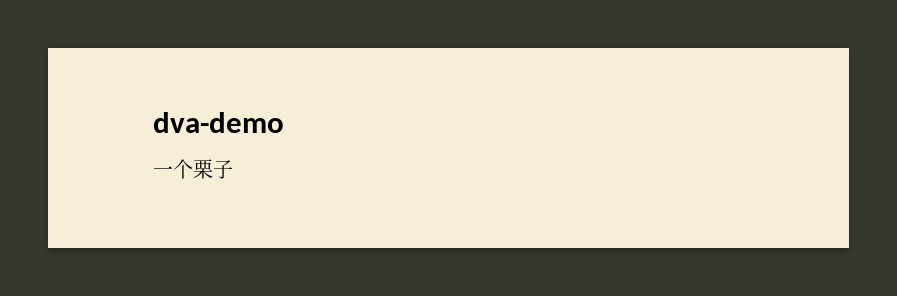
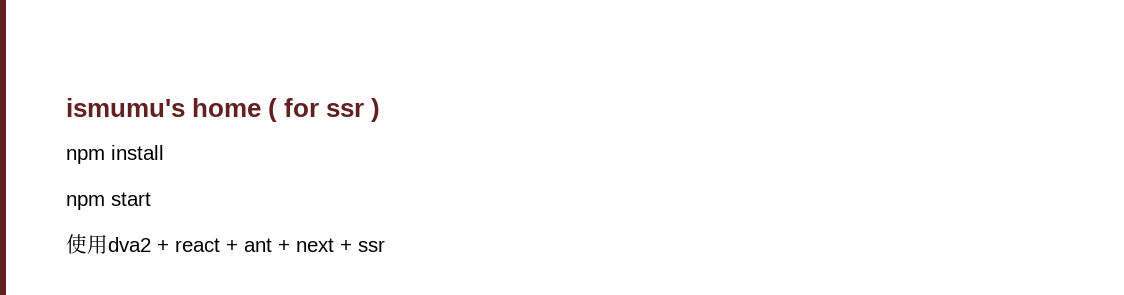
[153,112,284,133] [153,159,233,179] dva-demo // 一个栗子 -> [66,98,381,122] [66,145,164,164] [66,192,151,210] [66,234,385,254] ismumu's home ( for ssr ) // npm install // npm start // 使用dva2 + react + ant + next + ssr

